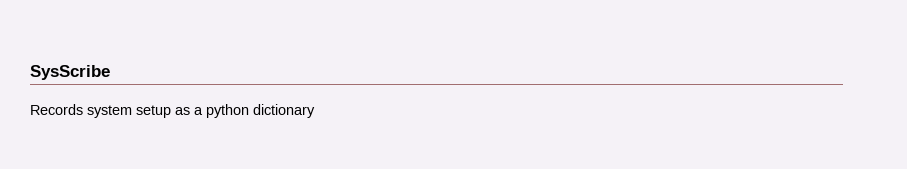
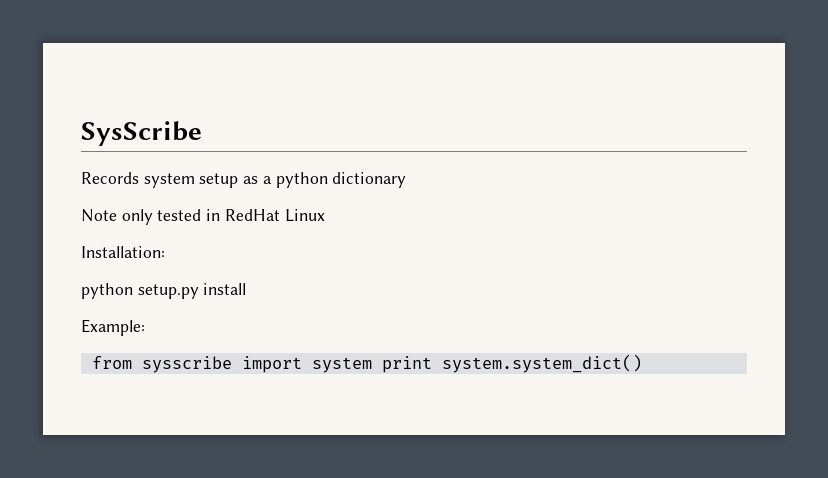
(315, 111) none -> [81,209,325,225] [81,246,165,258] [81,283,247,299] [81,319,145,336] [91,354,642,373] // Note only tested in RedHat Linux // Installation: // python setup.py install // Example: // from sysscribe import system print system.system_dict()

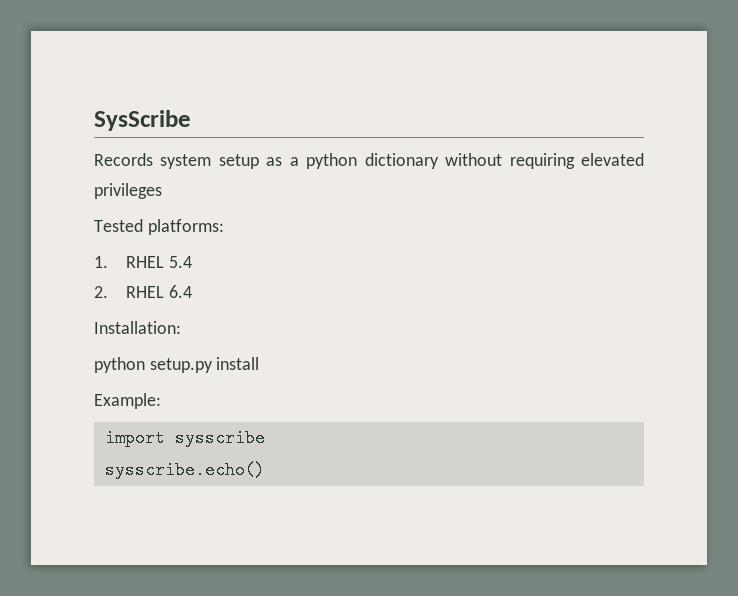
[81,209,325,225] // Note only tested in RedHat Linux -> [445,153,645,169] [94,183,162,199] [94,219,224,235] [94,256,192,268] [94,285,192,298] without requiring elevated privileges // Tested platforms: // 1. RHEL 5.4 // 2. RHEL 6.4
[91,356,132,369] from -> [104,429,165,447] import
[241,354,642,373] import system print system.system_dict() -> [104,461,265,479] // sysscribe.echo()

